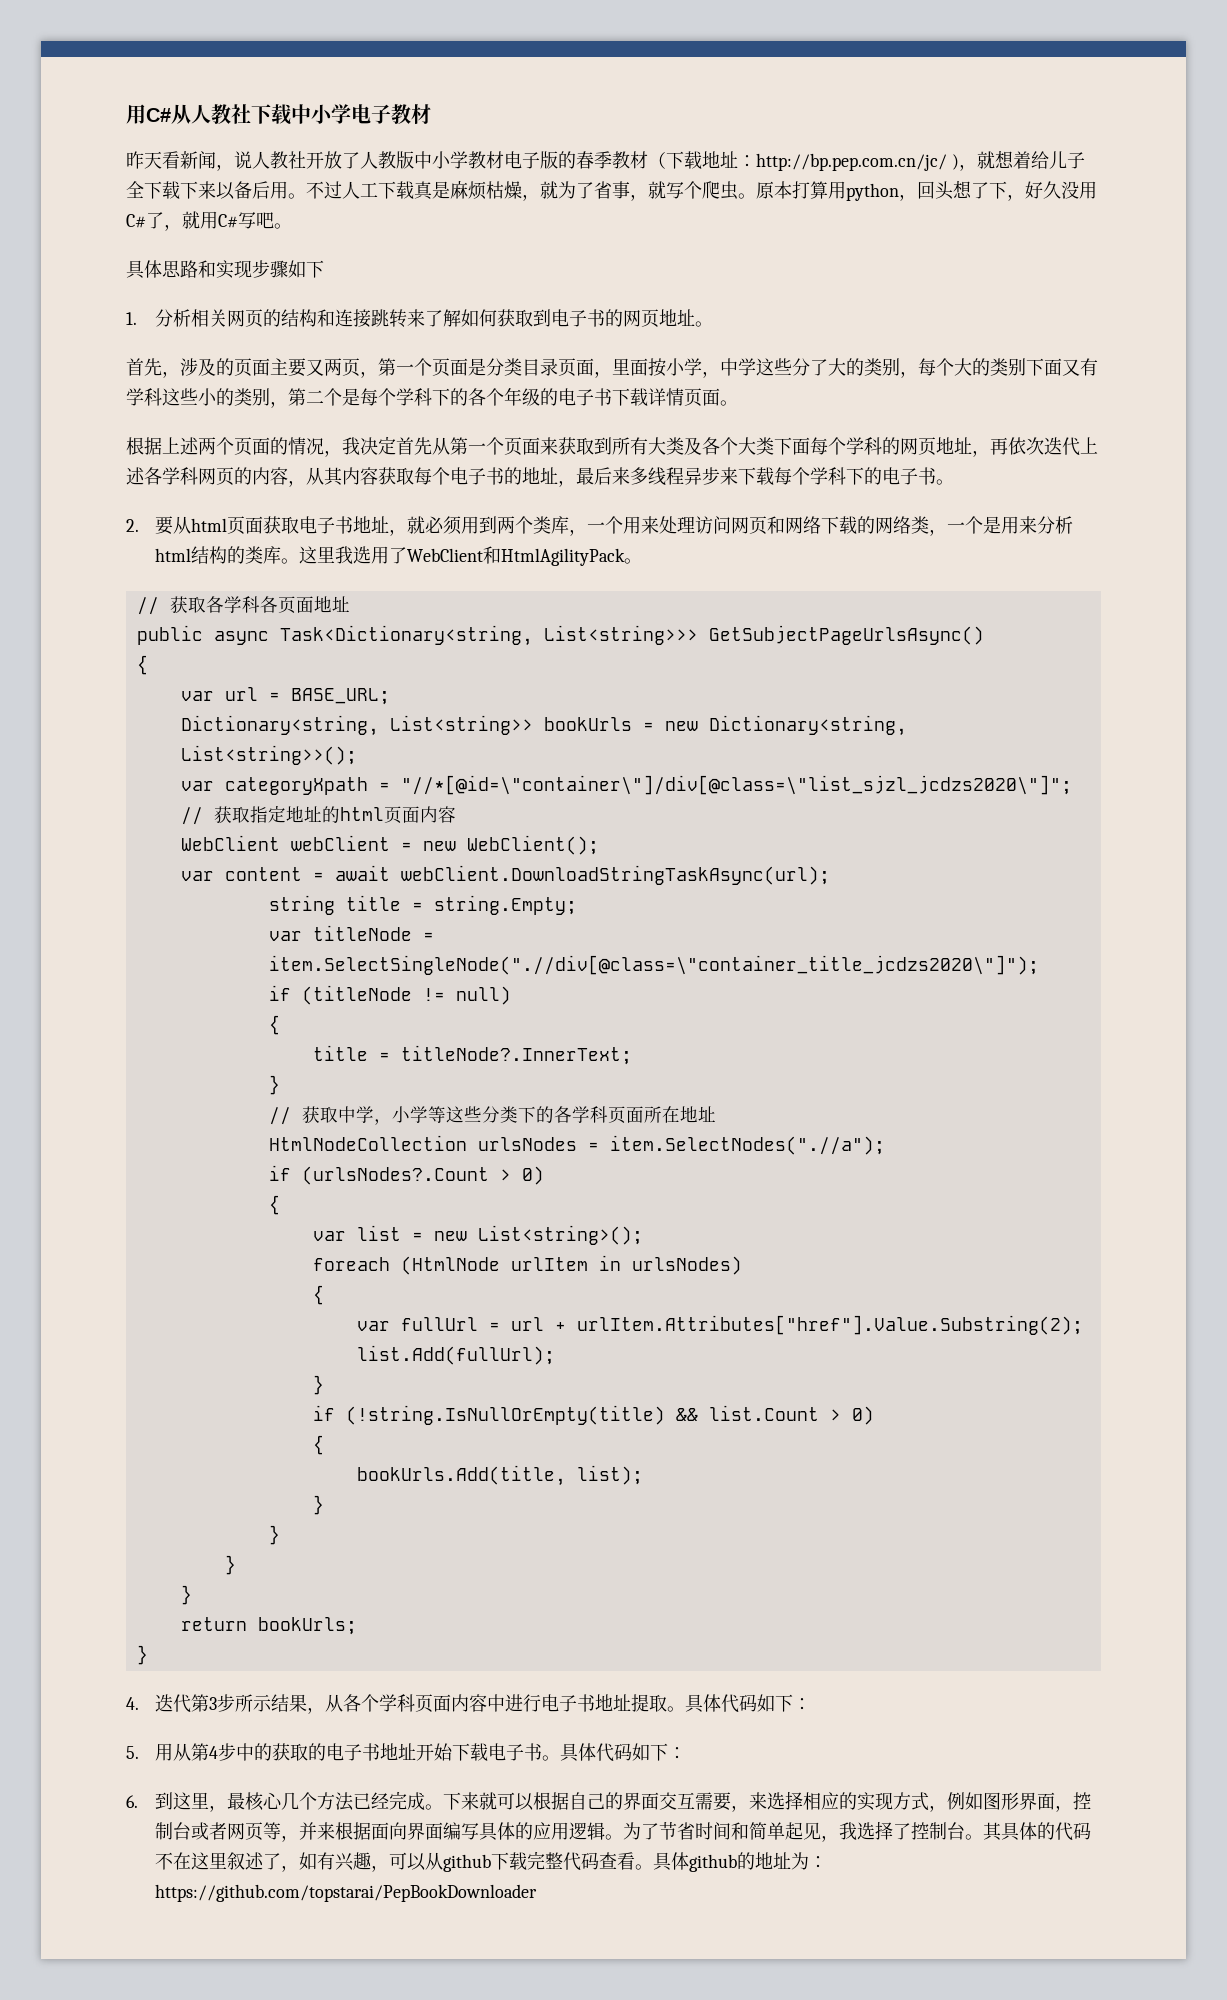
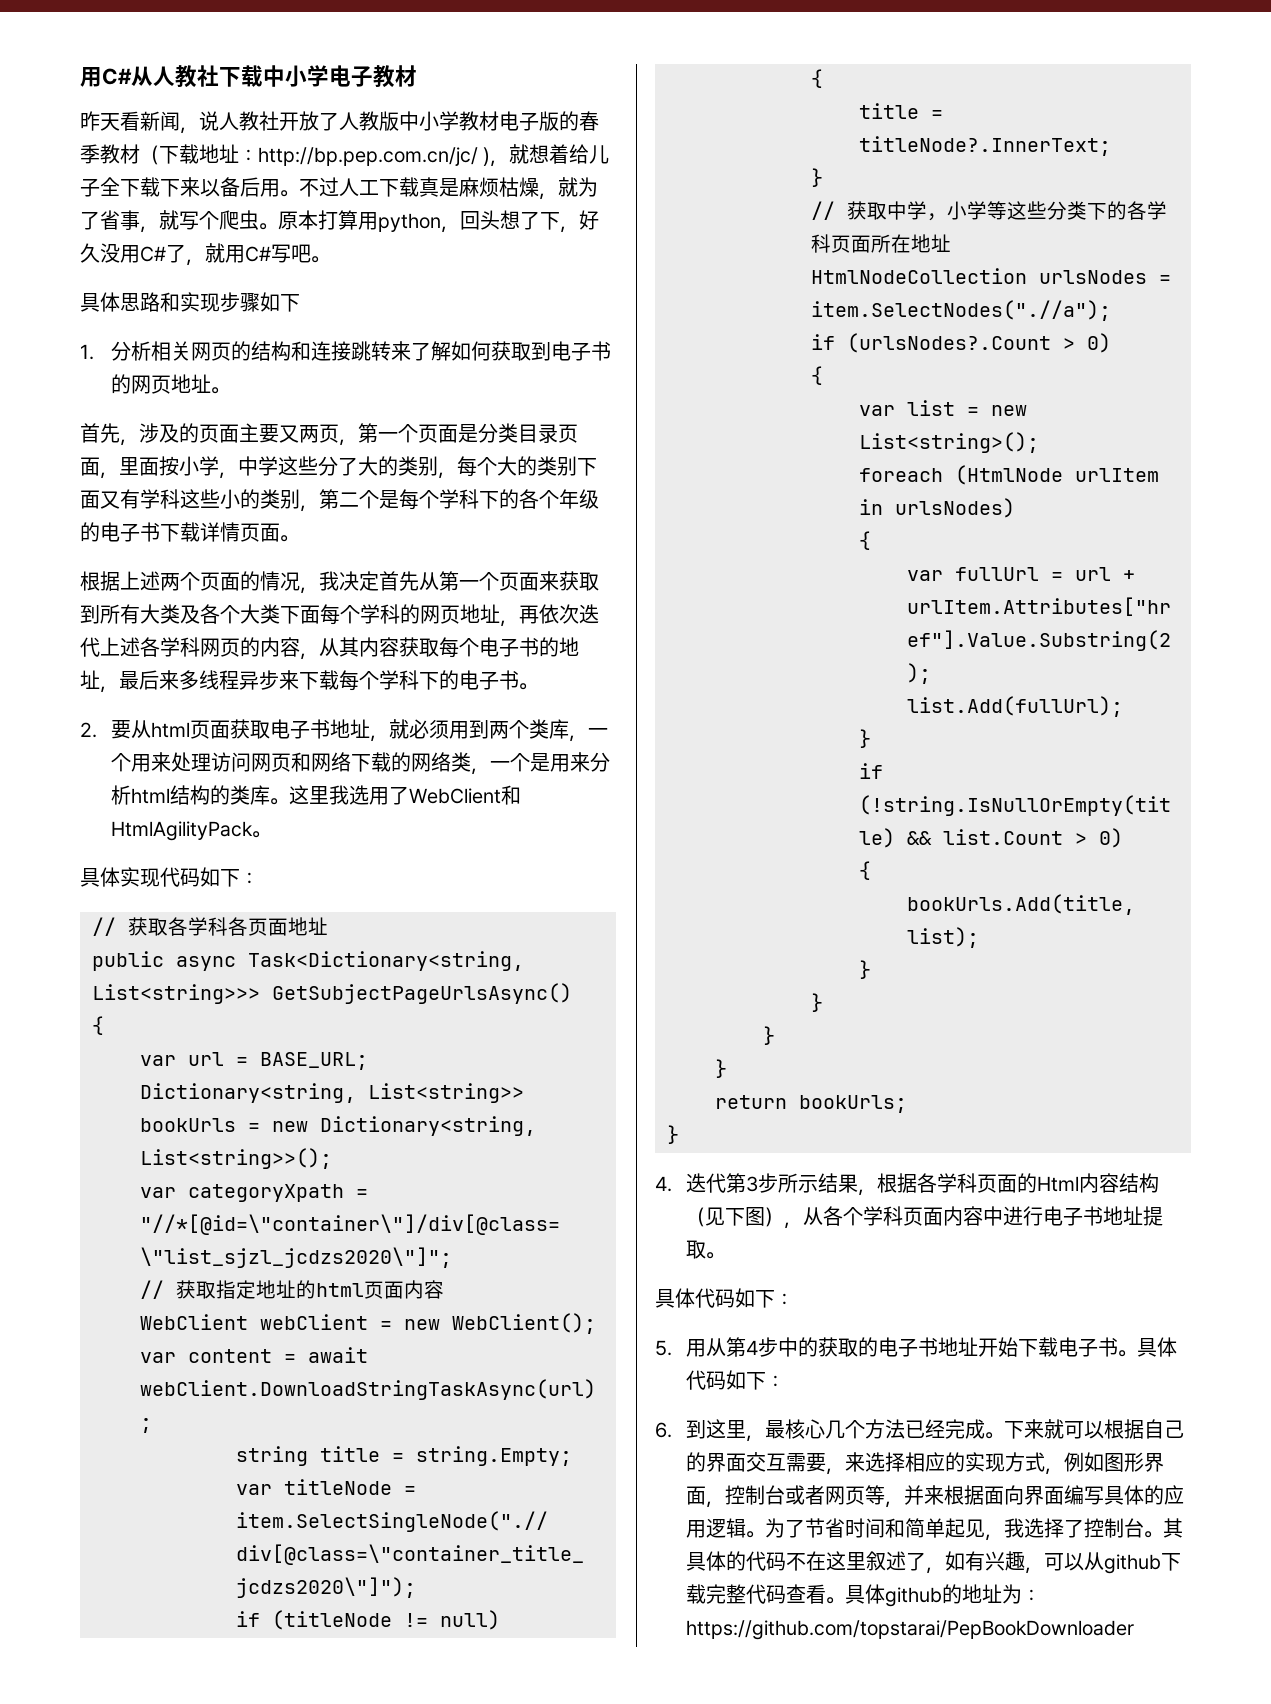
(643, 561) none -> [80,867,259,887] // 具体实现代码如下：
(326, 1710) none -> [877,1173,1160,1193] [686,1207,804,1229] 根据各学科页面的Html内容结构（见下图），
(686, 1709) none -> (726, 1255) //

